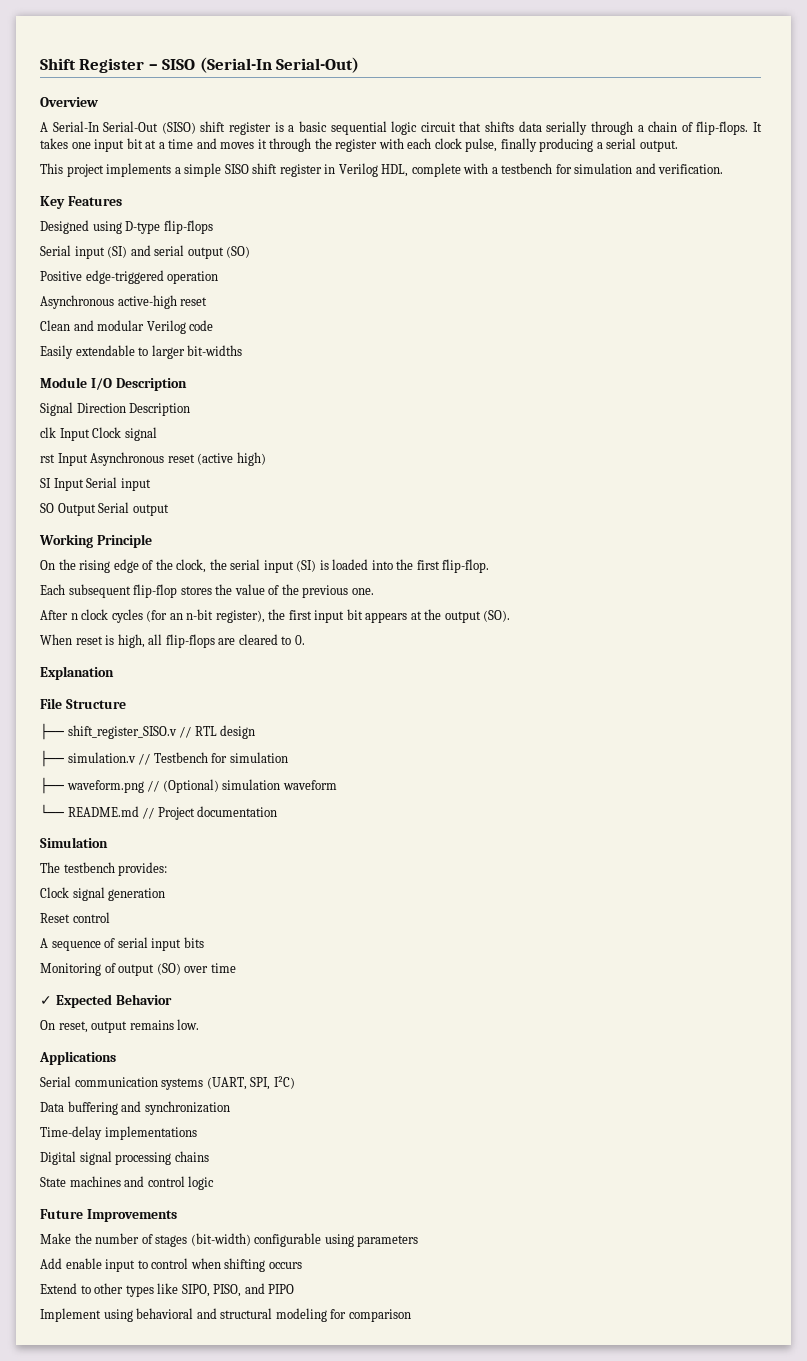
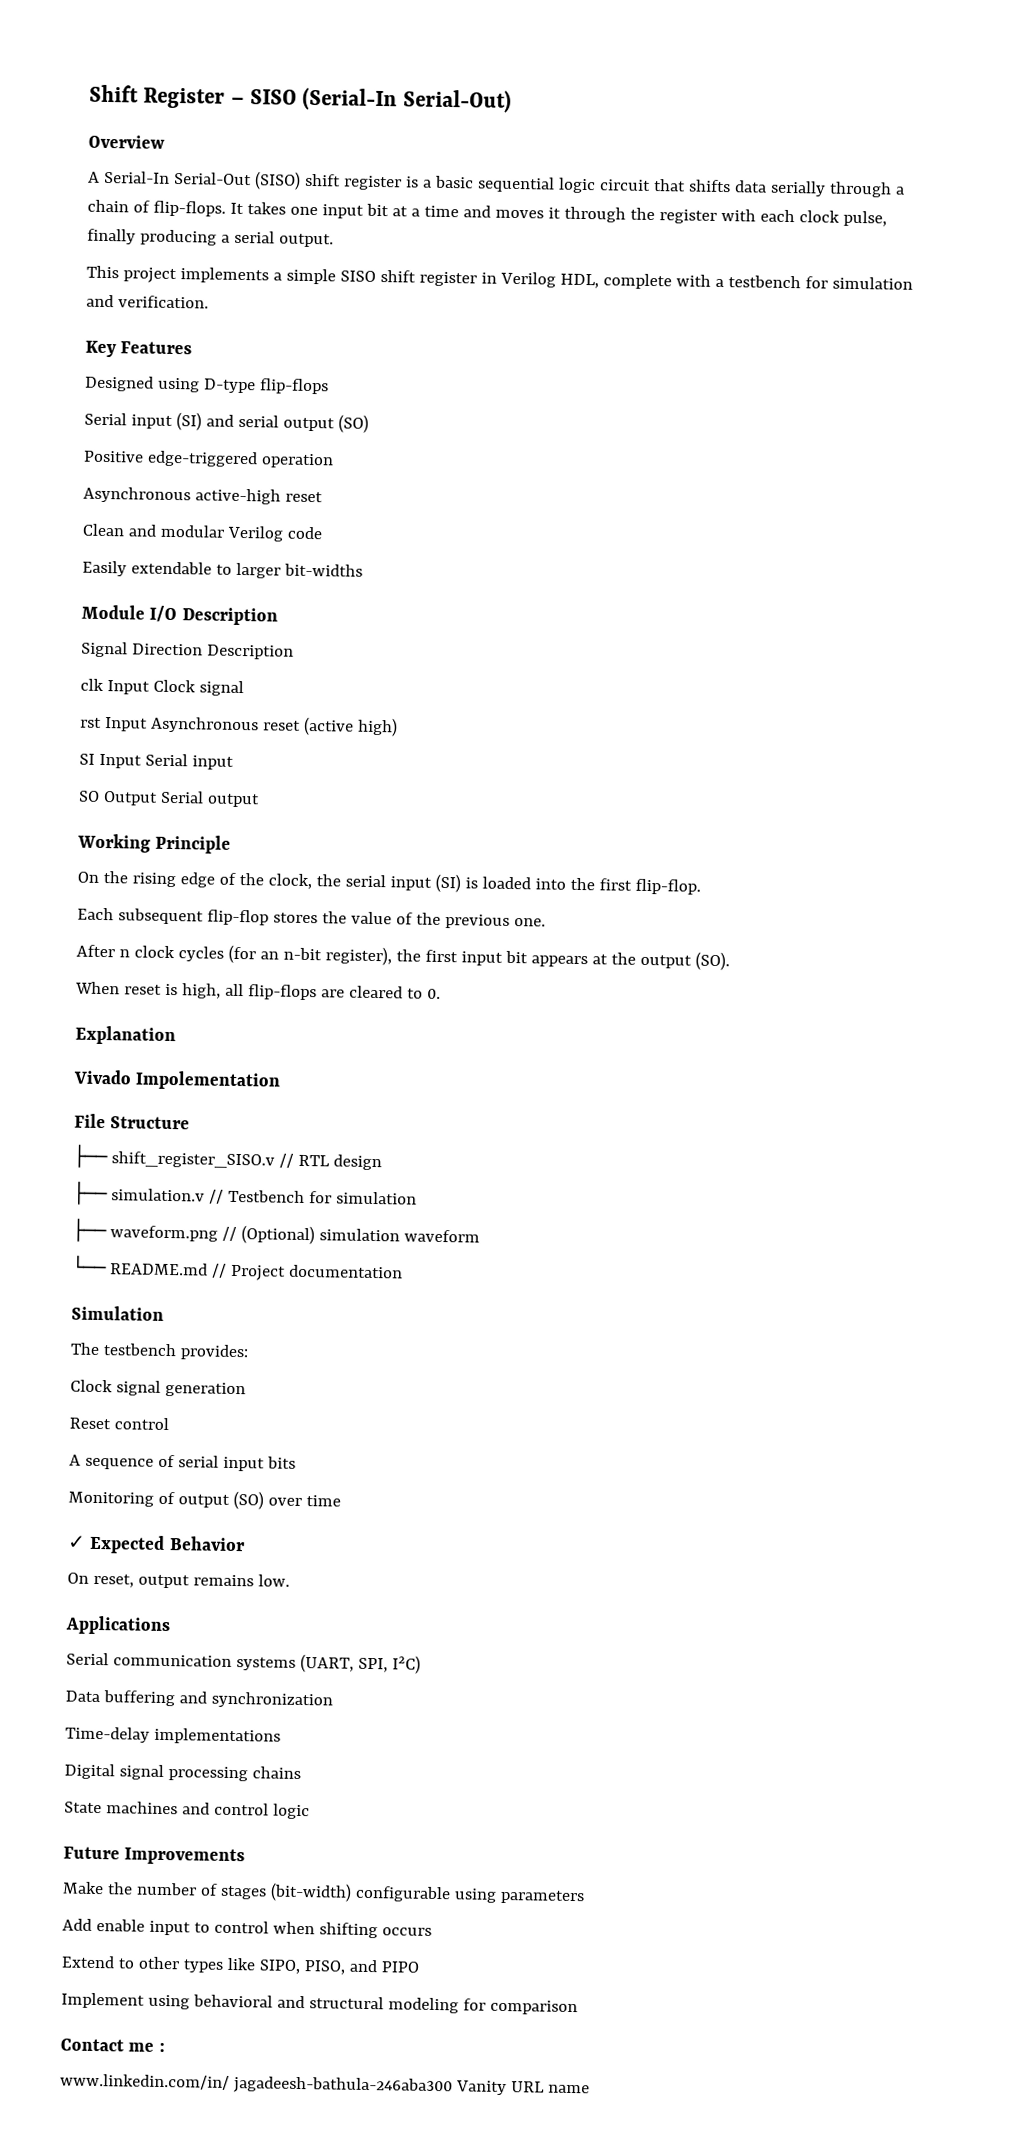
(114, 673) none -> [73,1069,282,1091] // Vivado Impolementation
(411, 1315) none -> [60,2038,165,2053] [60,2073,590,2096] // Contact me : // www.linkedin.com/in/ jagadeesh-bathula-246aba300 Vanity URL name

